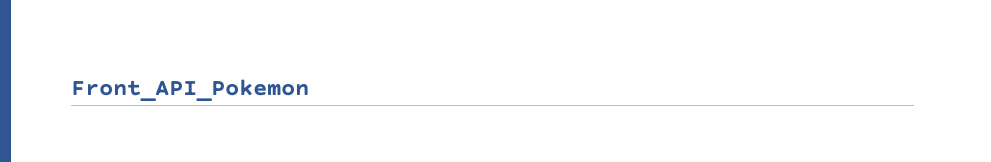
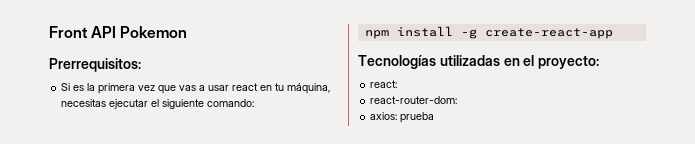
[71,79,309,102] Front_API_Pokemon -> [49,26,188,38] [49,58,141,72] [61,83,331,94] [61,99,255,109] [364,26,613,39] [358,55,600,69] [370,80,398,88] [370,96,458,104] [370,112,435,123] Front API Pokemon // Prerrequisitos: // Si es la primera vez que vas a usar react en tu máquina, necesitas ejecutar el siguiente comando: // npm install -g create-react-app // Tecnologías utilizadas en el proyecto: // react: // react-router-dom: // axios: prueba

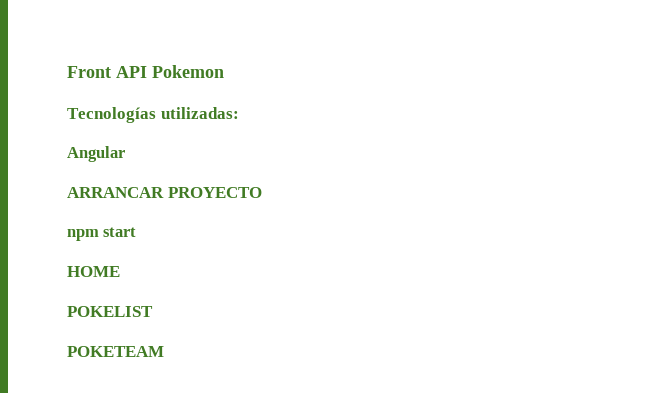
[49,58,141,72] [61,83,331,94] [61,99,255,109] [364,26,613,39] [358,55,600,69] [370,80,398,88] [370,96,458,104] [370,112,435,123] Prerrequisitos: // Si es la primera vez que vas a usar react en tu máquina, necesitas ejecutar el siguiente comando: // npm install -g create-react-app // Tecnologías utilizadas en el proyecto: // react: // react-router-dom: // axios: prueba -> [67,107,239,123] [67,146,125,162] [67,187,262,198] [67,227,137,241] [67,266,120,277] [67,306,153,317] [67,346,164,357] Tecnologías utilizadas: // Angular // ARRANCAR PROYECTO // npm start // HOME // POKELIST // POKETEAM

